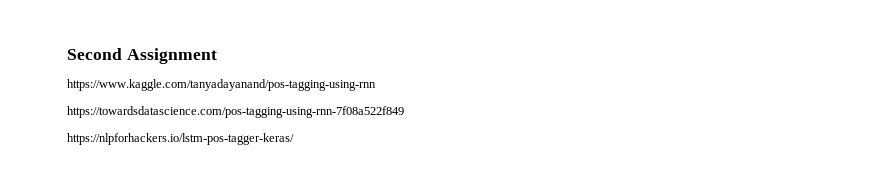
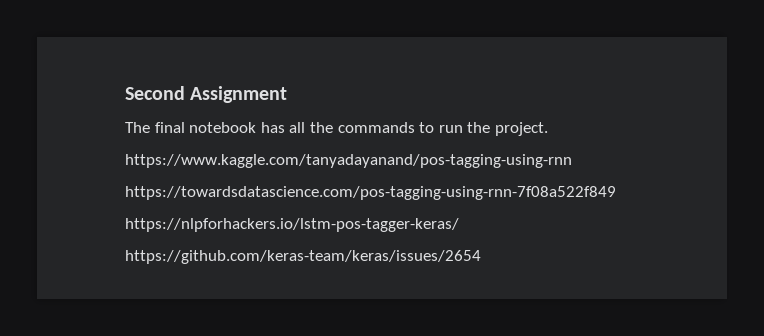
(217, 56) none -> [125,122,548,136] // The final notebook has all the commands to run the project.
(294, 139) none -> [125,250,481,264] // https://github.com/keras-team/keras/issues/2654

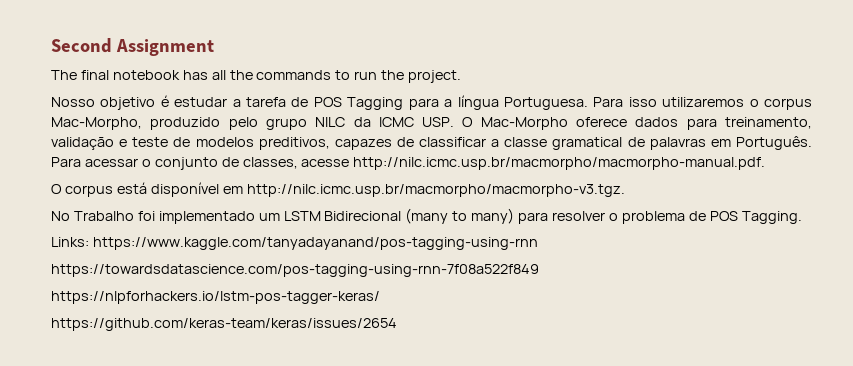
(548, 129) none -> [51,95,812,110] [51,117,812,130] [51,136,812,150] [51,157,766,170] [51,182,625,197] [51,208,802,224] [51,237,89,247] Nosso objetivo é estudar a tarefa de POS Tagging para a língua Portuguesa. Para isso utilizaremos o corpus Mac-Morpho, produzido pelo grupo NILC da ICMC USP. O Mac-Morpho oferece dados para treinamento, validação e teste de modelos preditivos, capazes de classificar a classe gramatical de palavras em Português. Para acessar o conjunto de classes, acesse http://nilc.icmc.usp.br/macmorpho/macmorpho-manual.pdf. // O corpus está disponível em http://nilc.icmc.usp.br/macmorpho/macmorpho-v3.tgz. // No Trabalho foi implementado um LSTM Bidirecional (many to many) para resolver o problema de POS Tagging. // Links:

